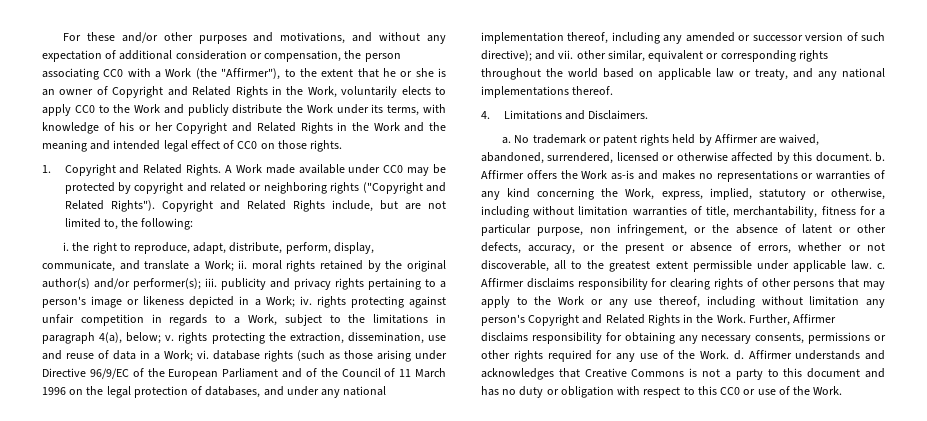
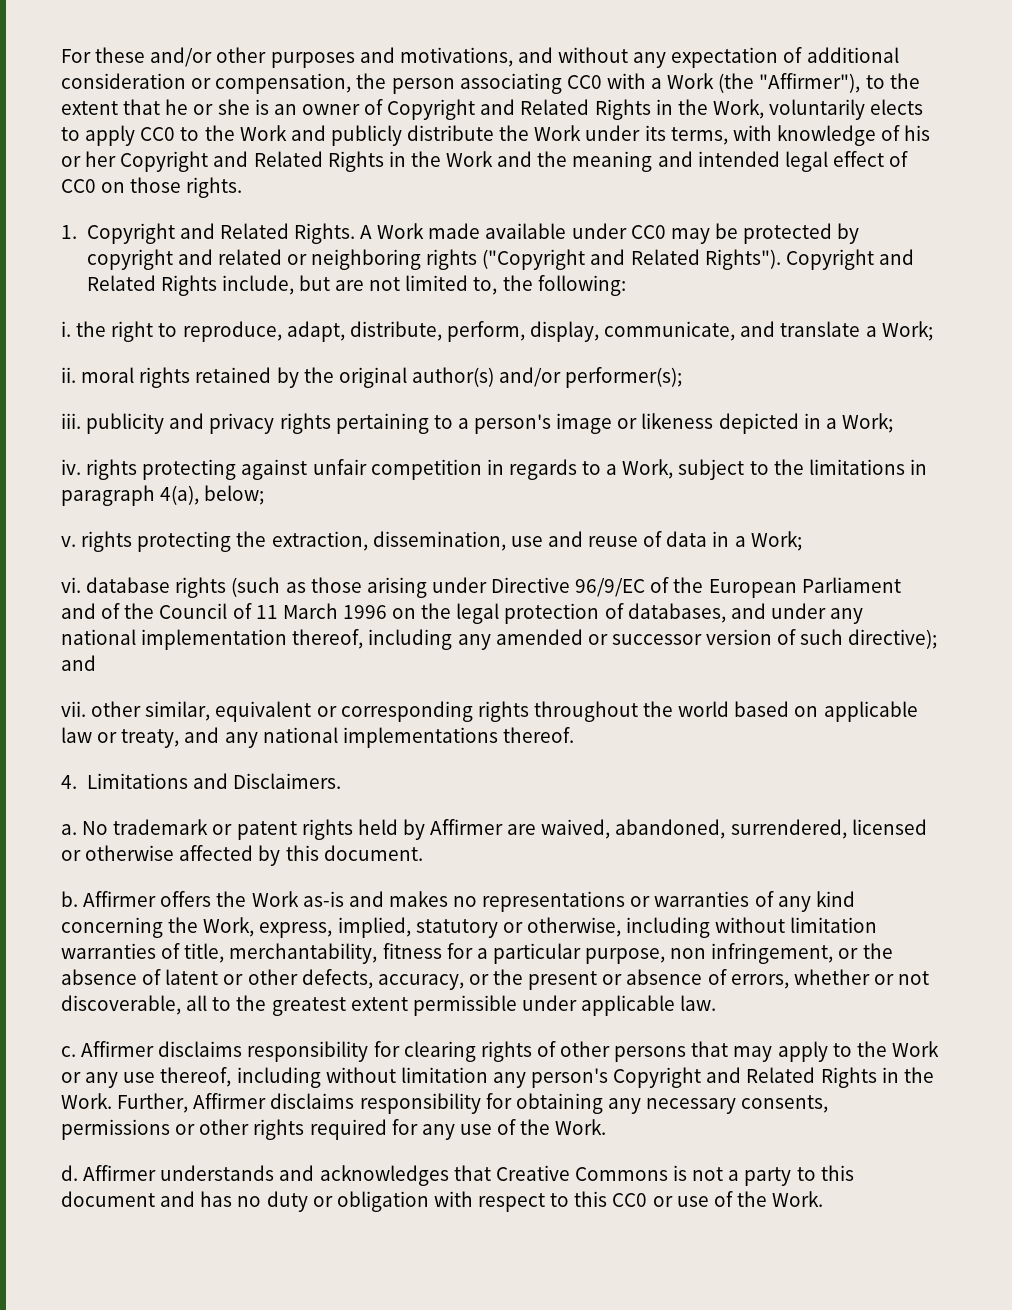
(234, 266) none -> (933, 331) //
(201, 284) none -> (683, 377) //
(295, 302) none -> (893, 423) //
(162, 338) none -> (265, 495) //
(193, 356) none -> (802, 541) //
(556, 55) none -> (96, 663) //
(872, 157) none -> (423, 853) //
(872, 265) none -> (717, 1003) //
(729, 354) none -> (607, 1127) //

